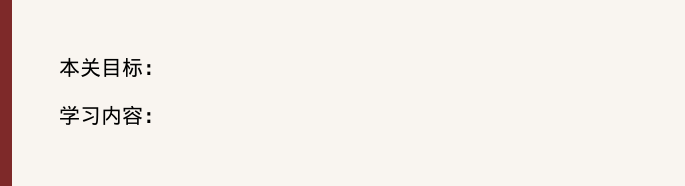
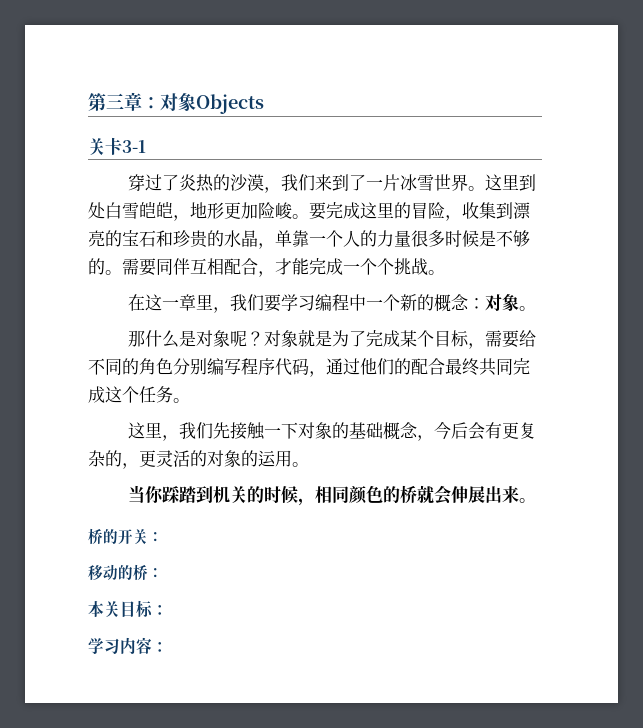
(59, 67) none -> [88,92,264,114] [88,137,146,156] [128,174,537,193] [88,201,530,221] [88,230,530,249] [88,258,445,277] [128,294,537,313] [128,329,537,349] [88,358,530,377] [88,386,190,403] [128,421,537,441] [88,450,309,469] [128,485,537,506] [88,528,163,545] [88,564,163,581] 第三章：对象Objects // 关卡3-1 // 穿过了炎热的沙漠，我们来到了一片冰雪世界。这里到处白雪皑皑，地形更加险峻。要完成这里的冒险，收集到漂亮的宝石和珍贵的水晶，单靠一个人的力量很多时候是不够的。需要同伴互相配合，才能完成一个个挑战。 // 在这一章里，我们要学习编程中一个新的概念：对象。 // 那什么是对象呢？对象就是为了完成某个目标，需要给不同的角色分别编写程序代码，通过他们的配合最终共同完成这个任务。 // 这里，我们先接触一下对象的基础概念，今后会有更复杂的，更灵活的对象的运用。 // 当你踩踏到机关的时候，相同颜色的桥就会伸展出来。 // 桥的开关： // 移动的桥： //

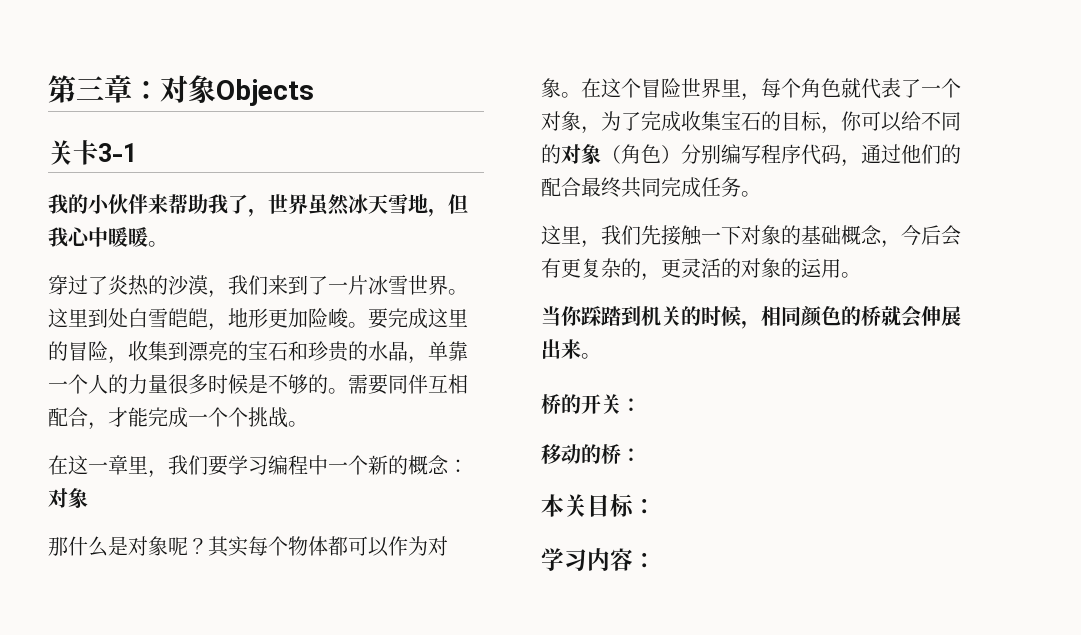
(146, 146) none -> [48,193,468,217] [48,227,168,247] // 我的小伙伴来帮助我了，世界虽然冰天雪地，但我心中暖暖。
[519,306,537,311] 。 -> (88, 498) none
[264,329,537,349] [88,358,173,375] 对象就是为了完成某个目标，需要给不同的角色 -> [208,536,448,557] [541,78,961,101] [541,111,961,134] [541,144,681,164] 其实每个物体都可以作为对象。在这个冒险世界里，每个角色就代表了一个对象，为了完成收集宝石的目标，你可以给不同的对象（角色）
[105,386,139,403] 这个 -> (701, 187) none

